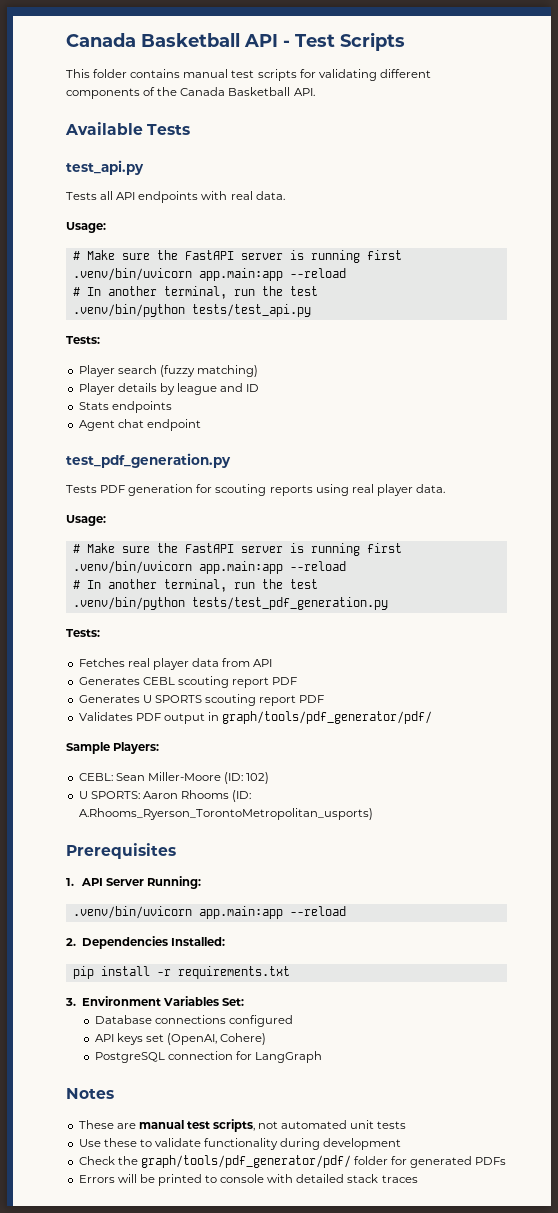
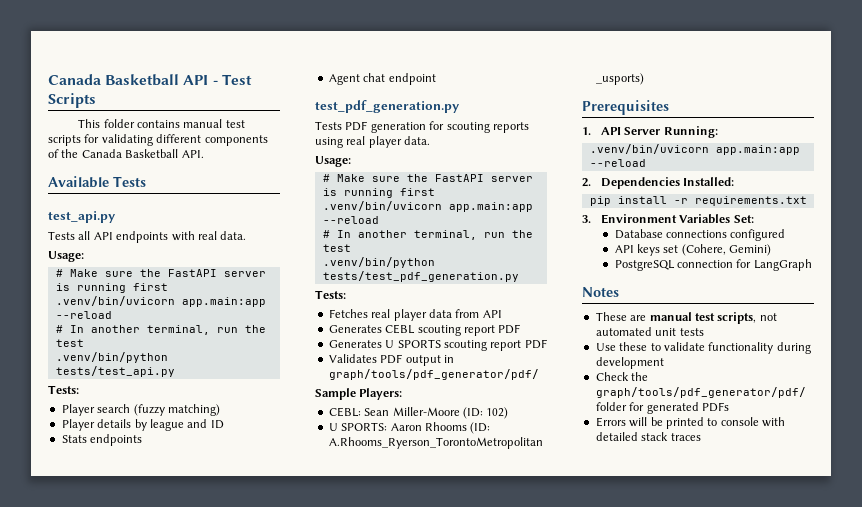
[166,1033,266,1045] (OpenAI, Cohere) -> [681,244,772,256] (Cohere, Gemini)

